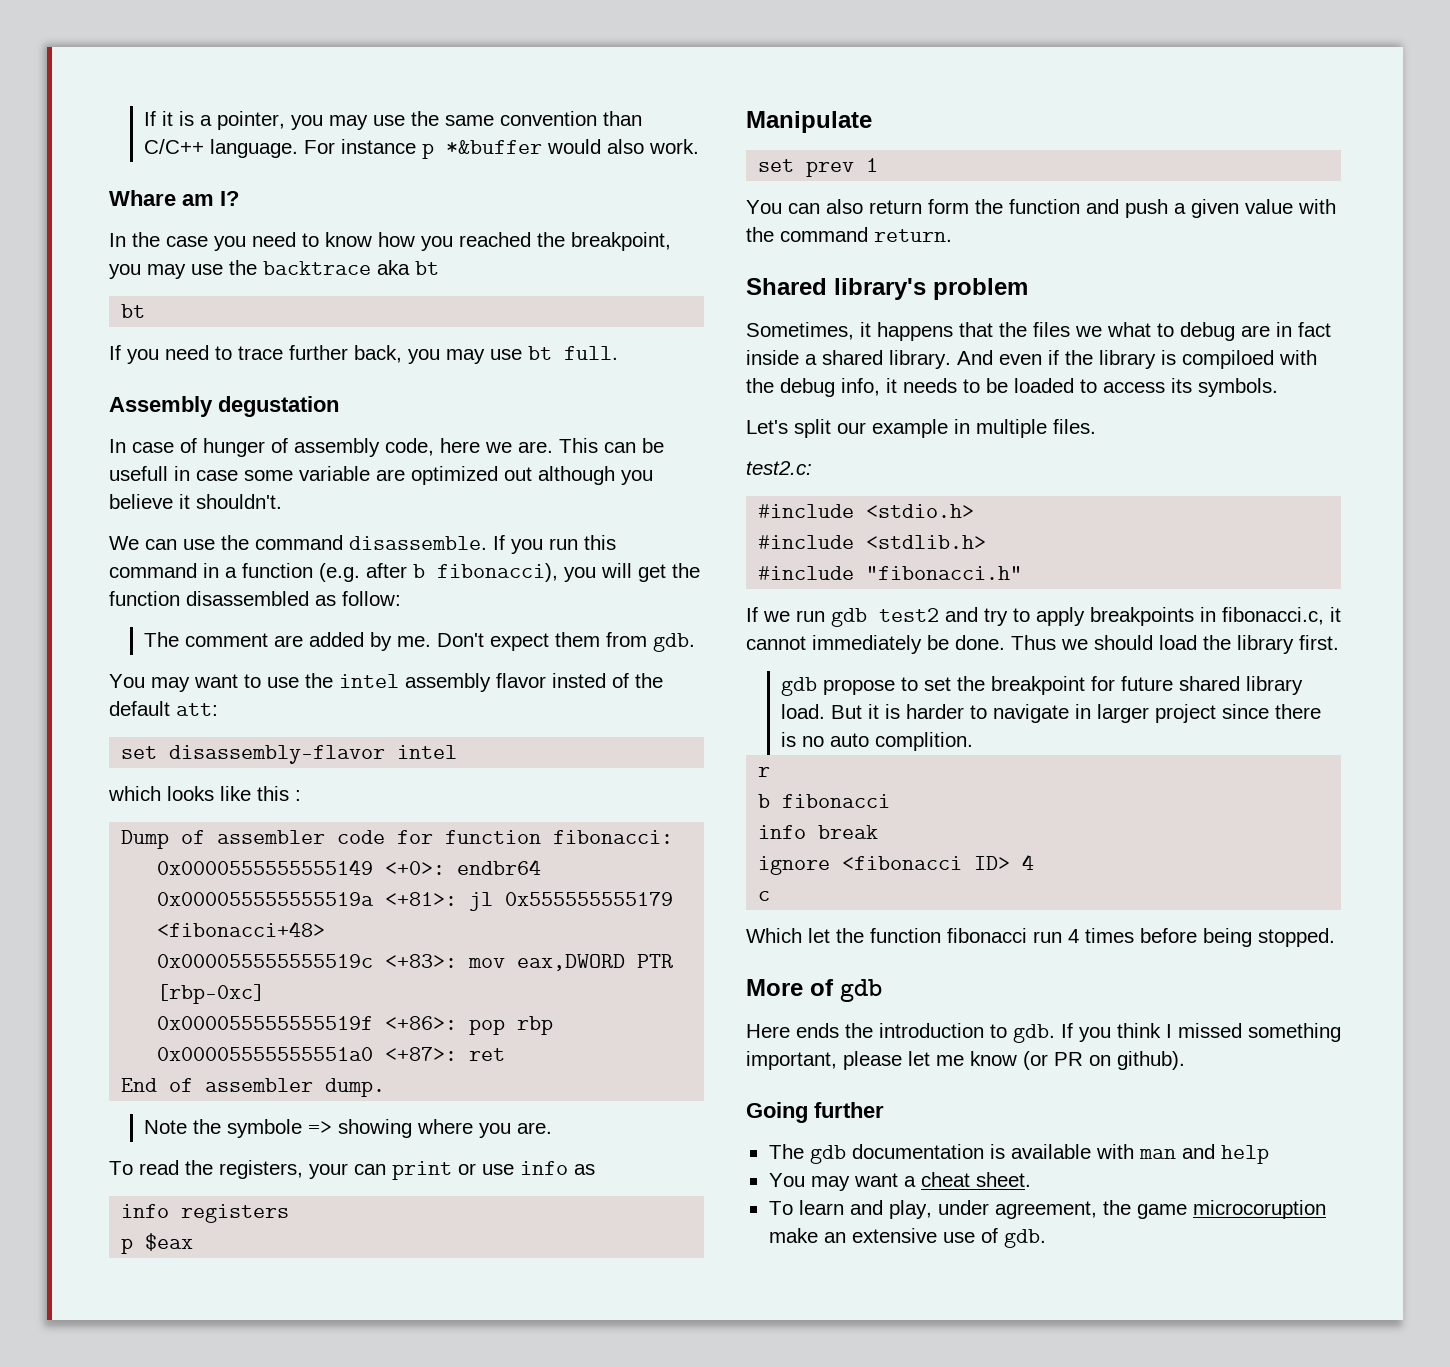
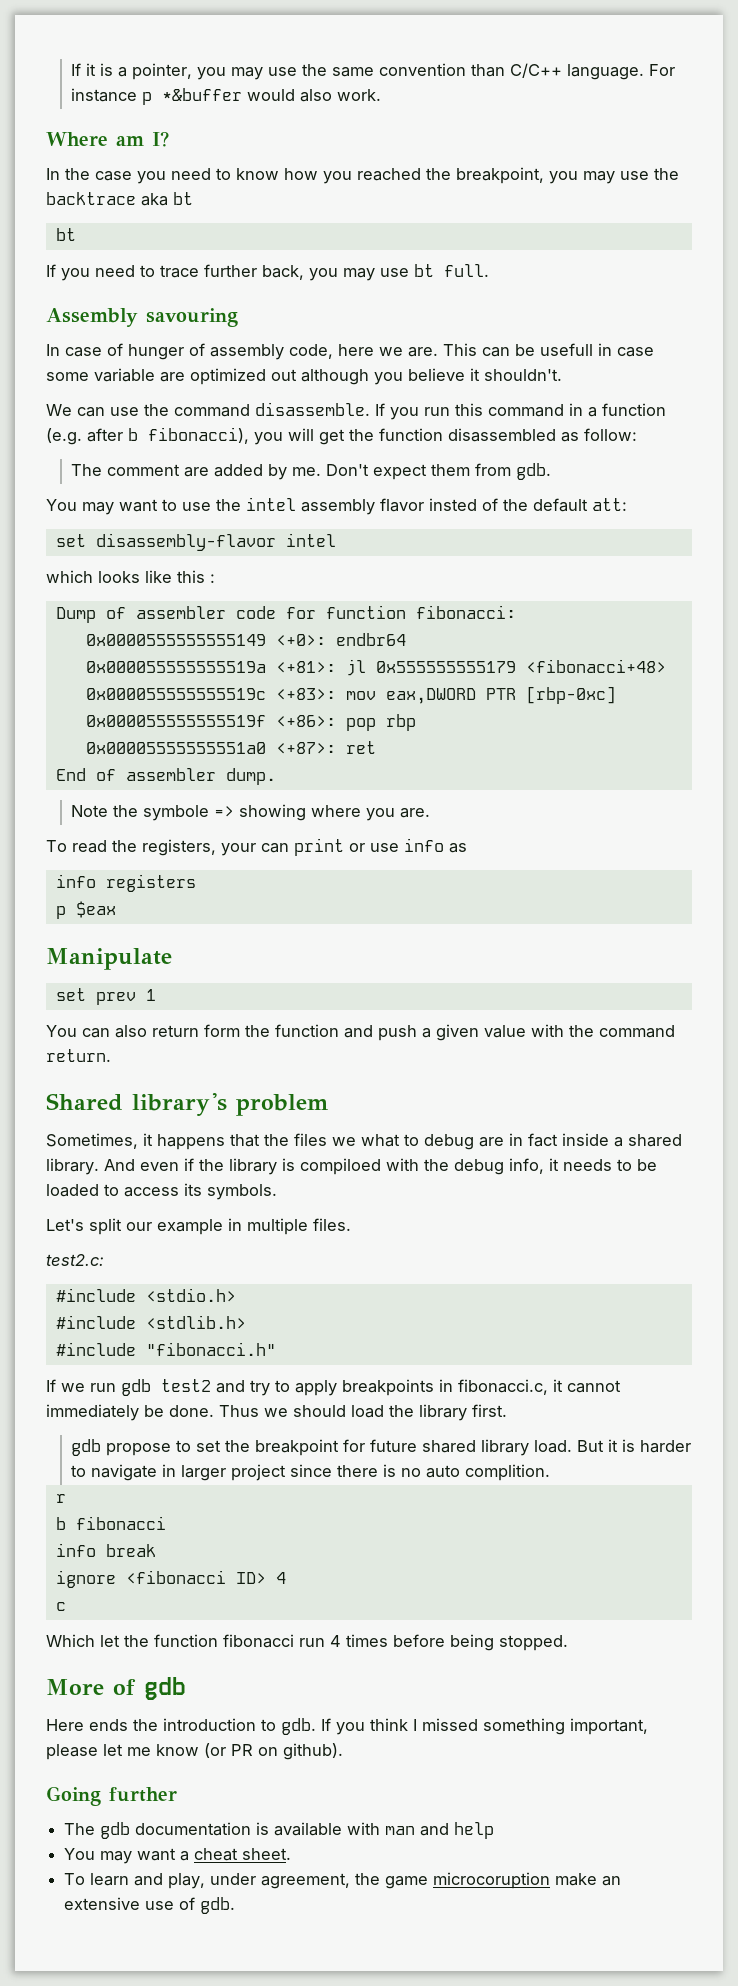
[109,190,176,206] Whare -> [46,132,108,146] Where
[218,396,339,417] degustation -> [146,308,238,327] savouring

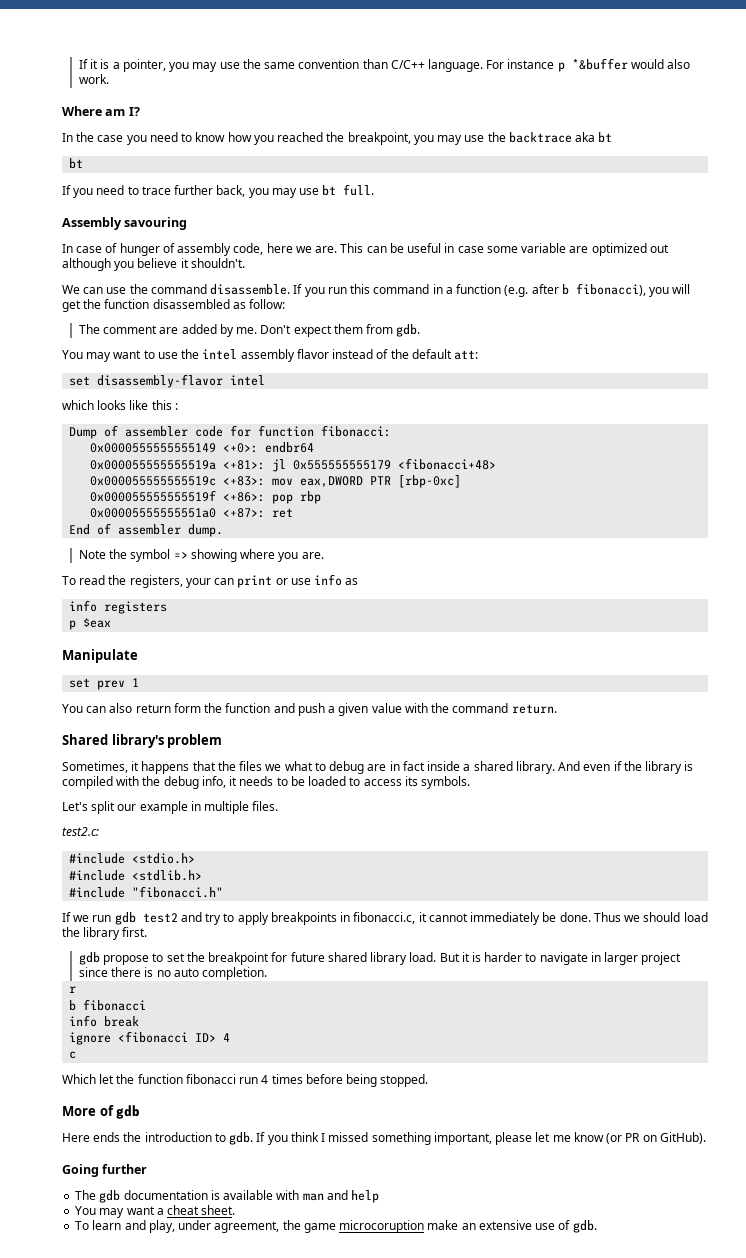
[540,343,593,356] usefull -> [407,243,442,253] useful
[429,498,477,511] insted -> [332,349,374,359] instead
[143,805,210,821] symbole -> [130,549,171,562] symbol
[300,1158,381,1175] compiloed -> [62,776,113,789] compiled
[465,1464,551,1481] complition. -> [202,967,268,980] completion.
[283,1743,343,1760] github). -> [659,1132,706,1144] GitHub).

